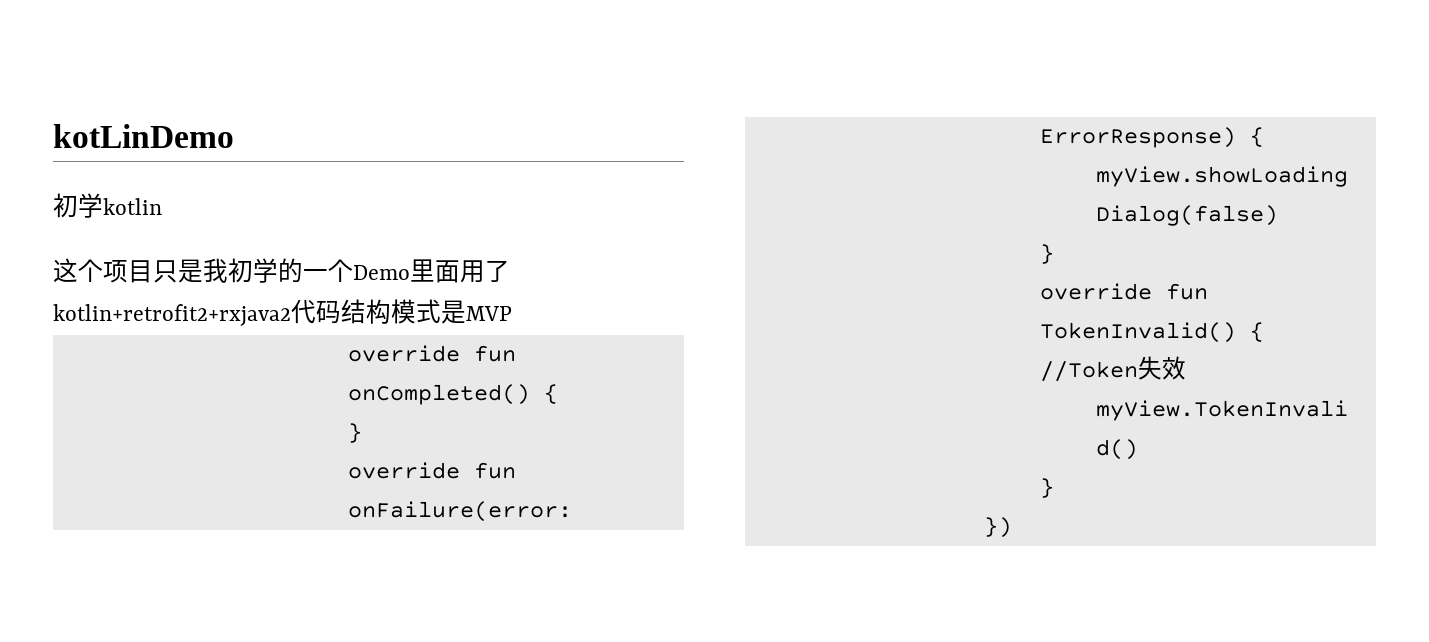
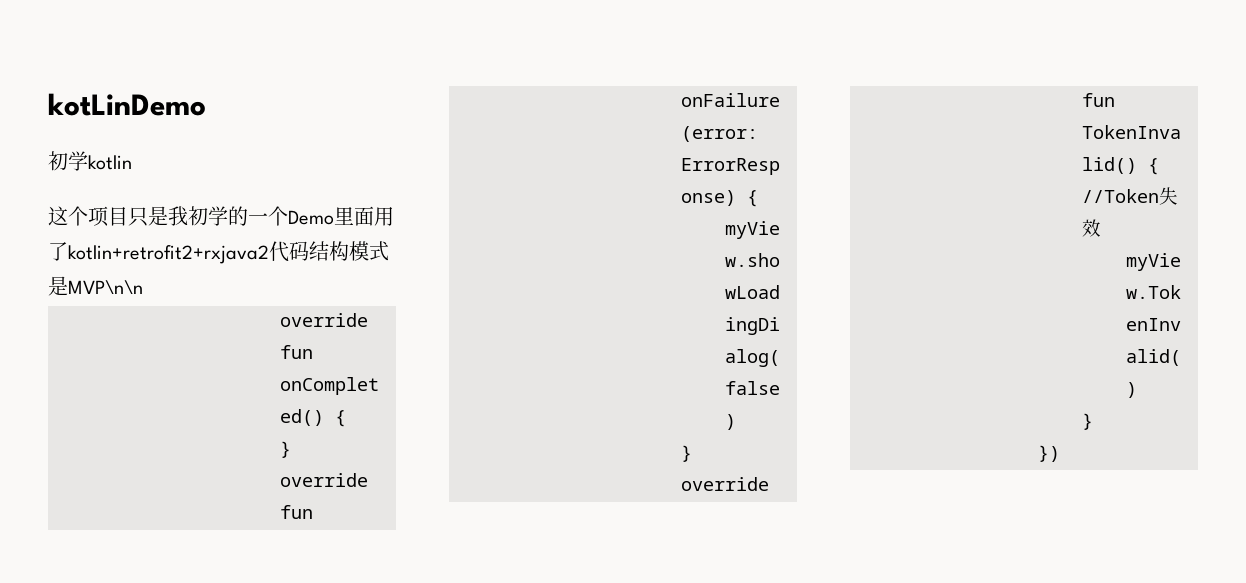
[466,306,512,321] MVP -> [68,280,143,294] MVP\n\n

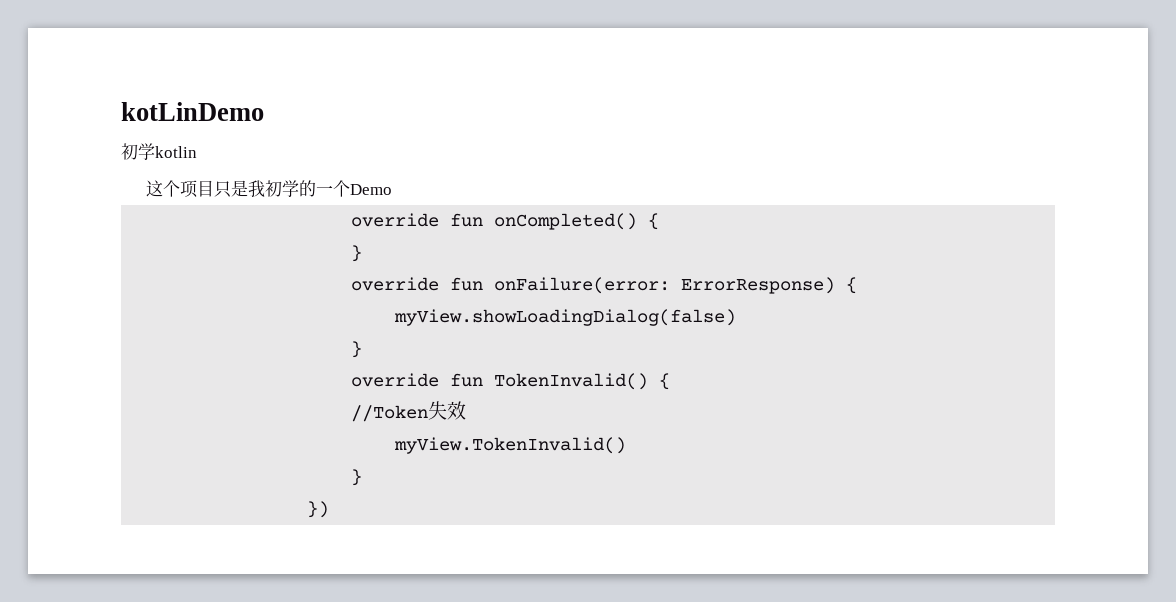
[334,206,394,226] [48,241,389,264] [48,276,143,296] 里面用了kotlin+retrofit2+rxjava2代码结构模式是MVP\n\n -> (392, 189) none

